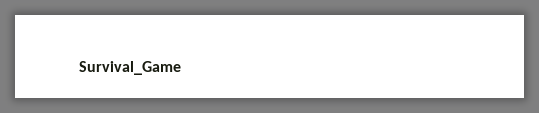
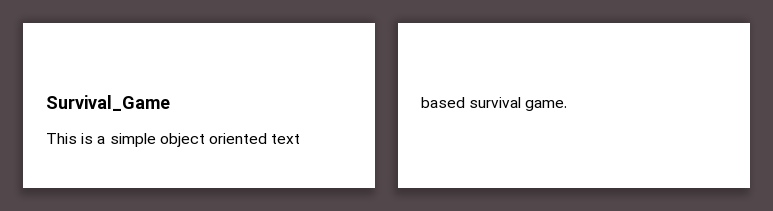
(181, 68) none -> [46,133,301,147] [421,97,568,111] // This is a simple object oriented text based survival game.

